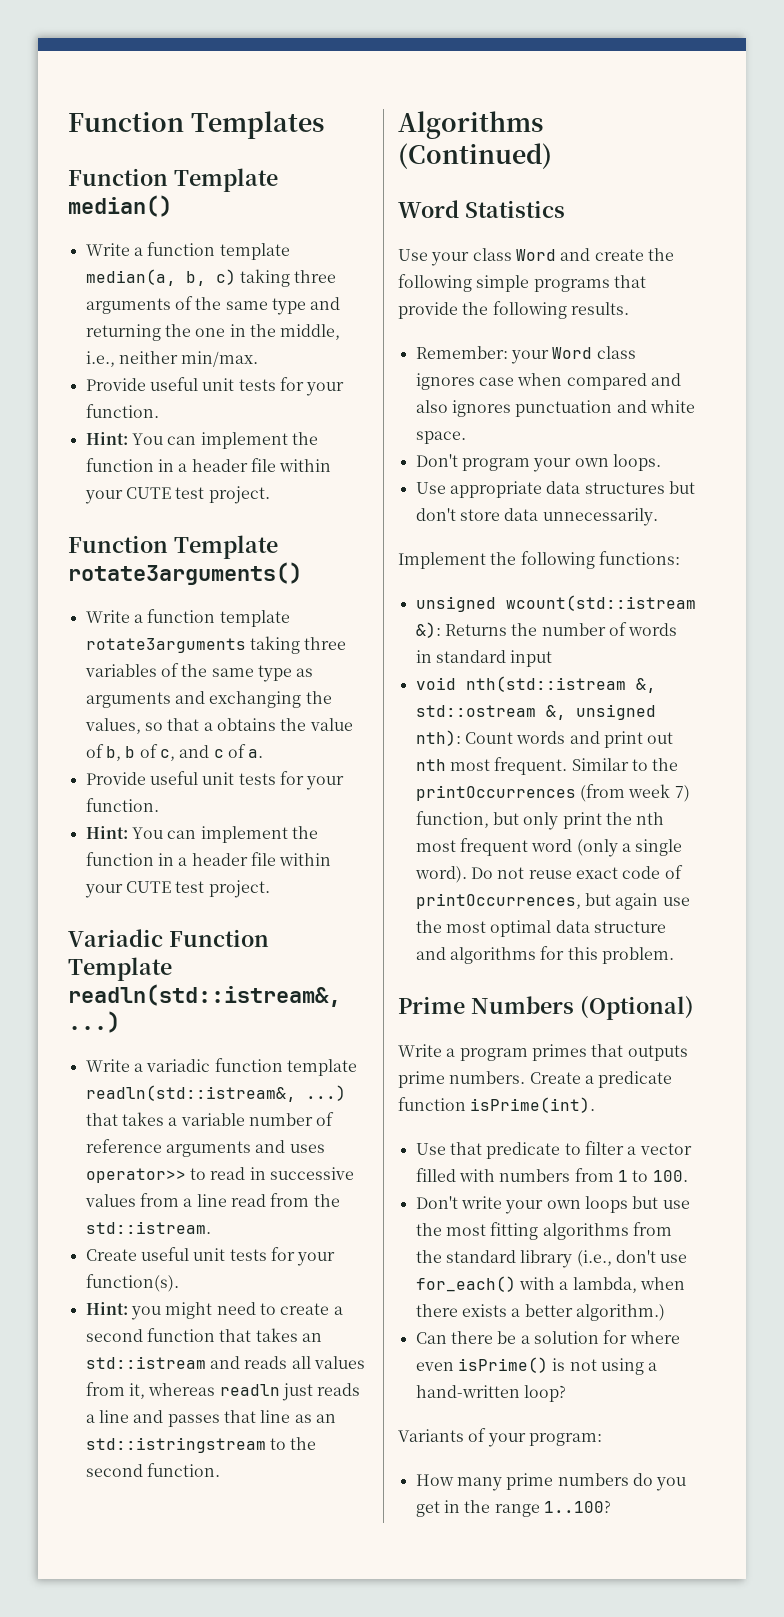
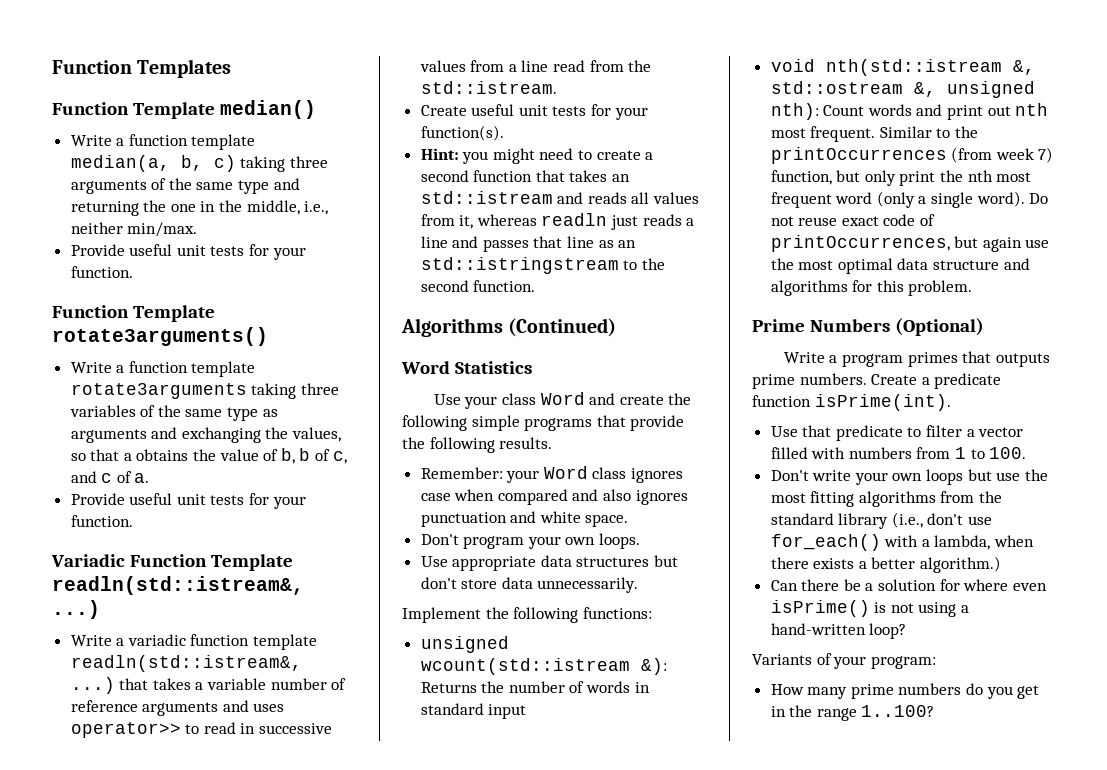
[85,432,318,449] [85,458,332,472] [84,486,270,504] // Hint: You can implement the function in a header file within your CUTE test project. -> (133, 272) none
[85,826,318,843] [85,852,332,866] [84,880,270,898] // Hint: You can implement the function in a header file within your CUTE test project. -> (133, 521) none

